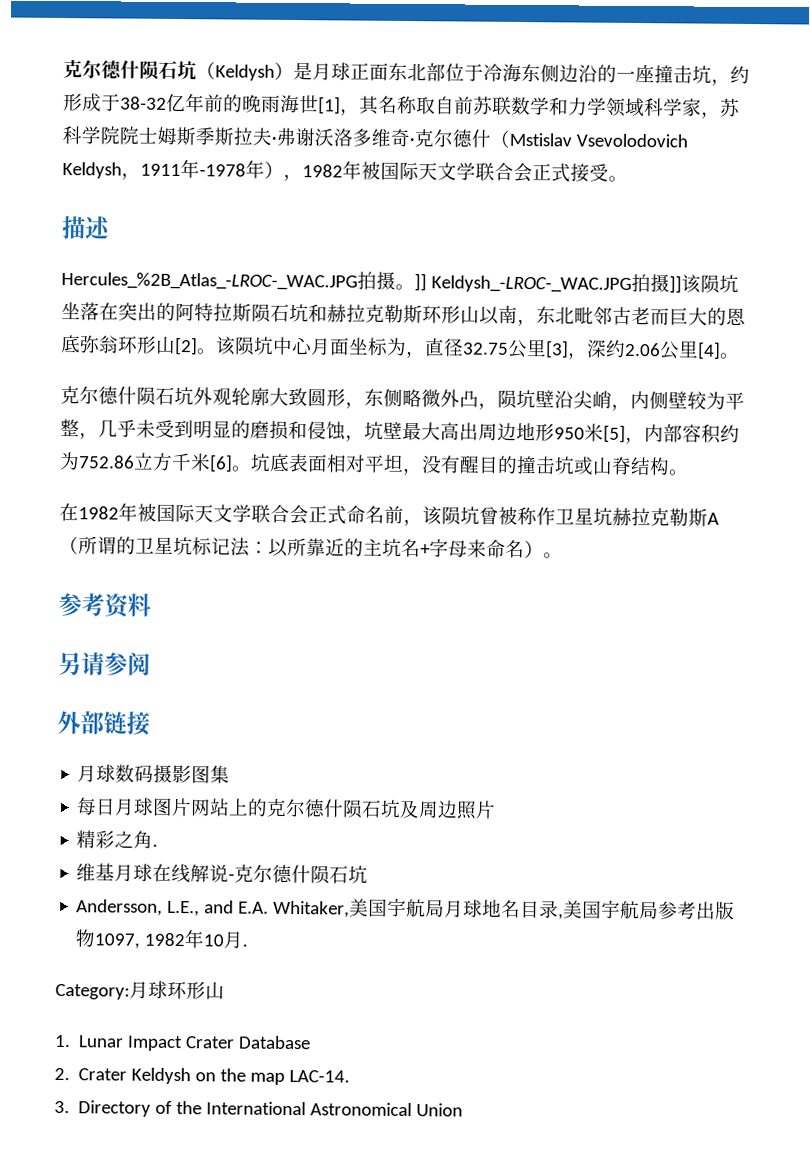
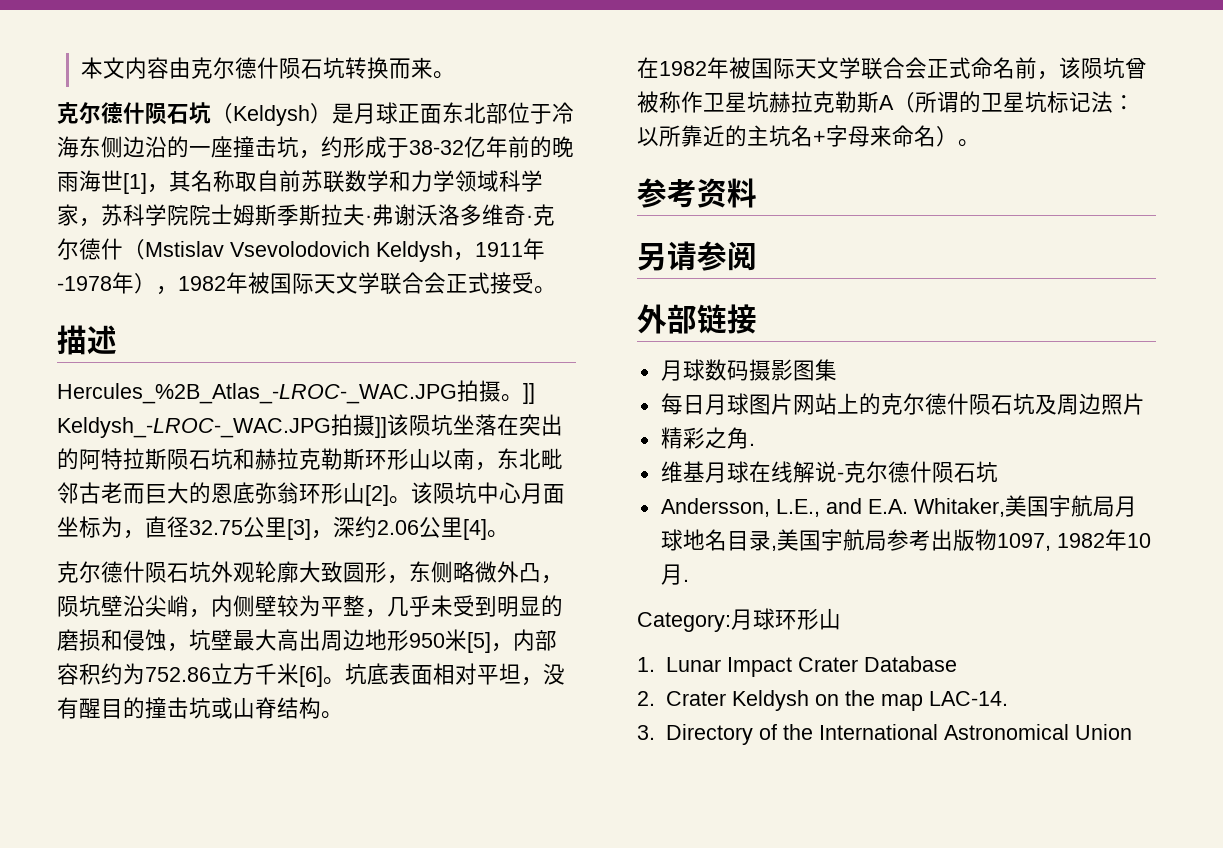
(63, 69) none -> [80,57,455,79] 本文内容由克尔德什陨石坑转换而来。 //

